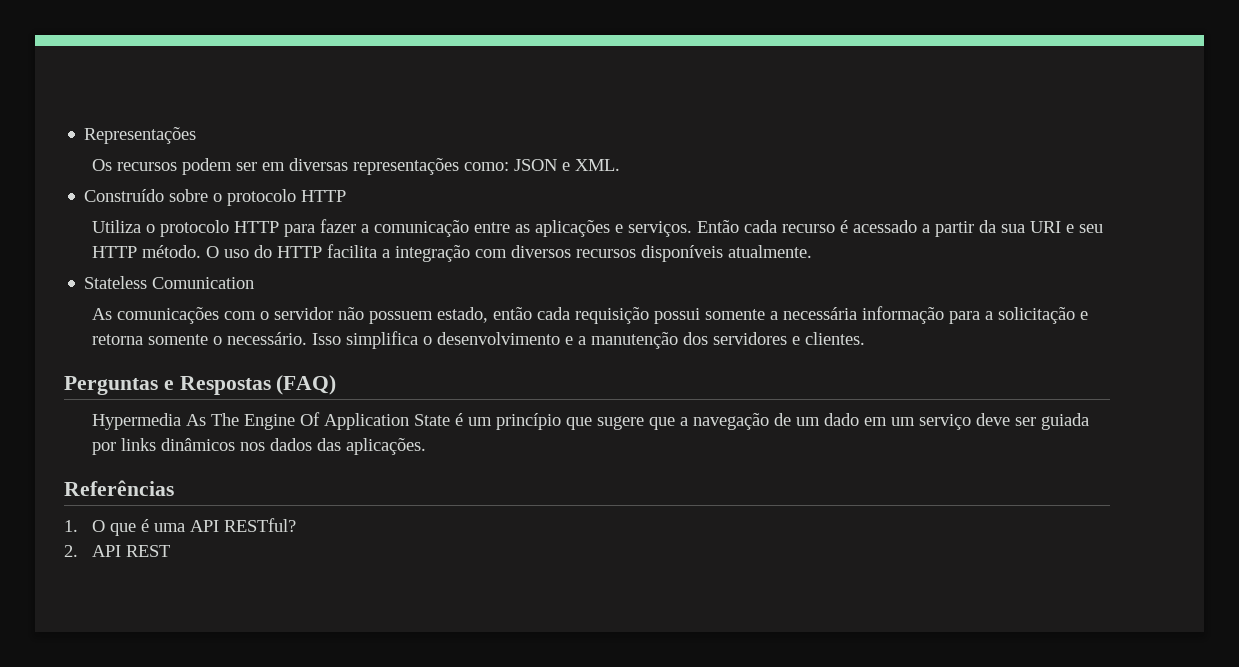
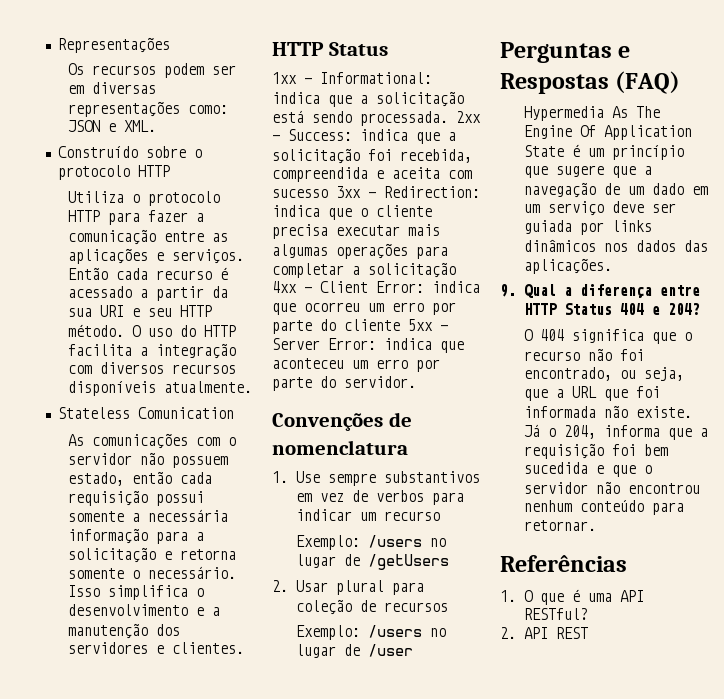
(865, 338) none -> [272,42,388,56] [272,72,432,84] [272,91,464,107] [272,110,481,126] [272,129,456,144] [272,148,472,164] [272,167,472,182] [272,186,480,198] [272,205,432,220] [272,224,440,239] [272,243,448,259] [272,262,456,278] [272,281,480,293] [272,302,456,315] [272,319,448,334] [272,338,464,353] [272,358,440,372] [272,376,416,391] [272,412,412,431] [272,440,408,455] [272,471,480,486] [295,490,464,505] [295,509,440,521] [295,535,446,550] [295,554,449,570] [272,580,424,595] [295,599,448,615] [295,625,446,640] [295,644,413,658] // HTTP Status // 1xx - Informational: indica que a solicitação está sendo processada. 2xx - Success: indica que a solicitação foi recebida, compreendida e aceita com sucesso 3xx - Redirection: indica que o cliente precisa executar mais algumas operações para completar a solicitação 4xx - Client Error: indica que ocorreu um erro por parte do cliente 5xx - Server Error: indica que aconteceu um erro por parte do servidor. // Convenções de nomenclatura // 1. Use sempre substantivos em vez de verbos para indicar um recurso // Exemplo: /users no lugar de /getUsers // 2. Usar plural para coleção de recursos // Exemplo: /users no lugar de /user
(426, 446) none -> [500,284,700,298] [523,303,700,315] [523,329,692,344] [523,348,644,361] [523,367,684,381] [523,386,660,401] [523,405,692,418] [523,424,708,440] [523,443,668,459] [523,462,652,477] [523,481,700,494] [523,500,684,515] [523,520,596,531] // 9. Qual a diferença entre HTTP Status 404 e 204? // O 404 significa que o recurso não foi encontrado, ou seja, que a URL que foi informada não existe. Já o 204, informa que a requisição foi bem sucedida e que o servidor não encontrou nenhum conteúdo para retornar.

